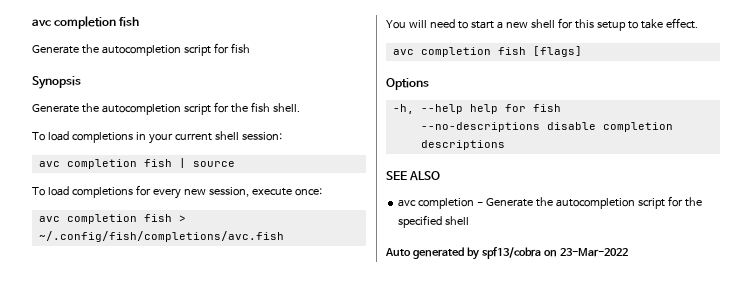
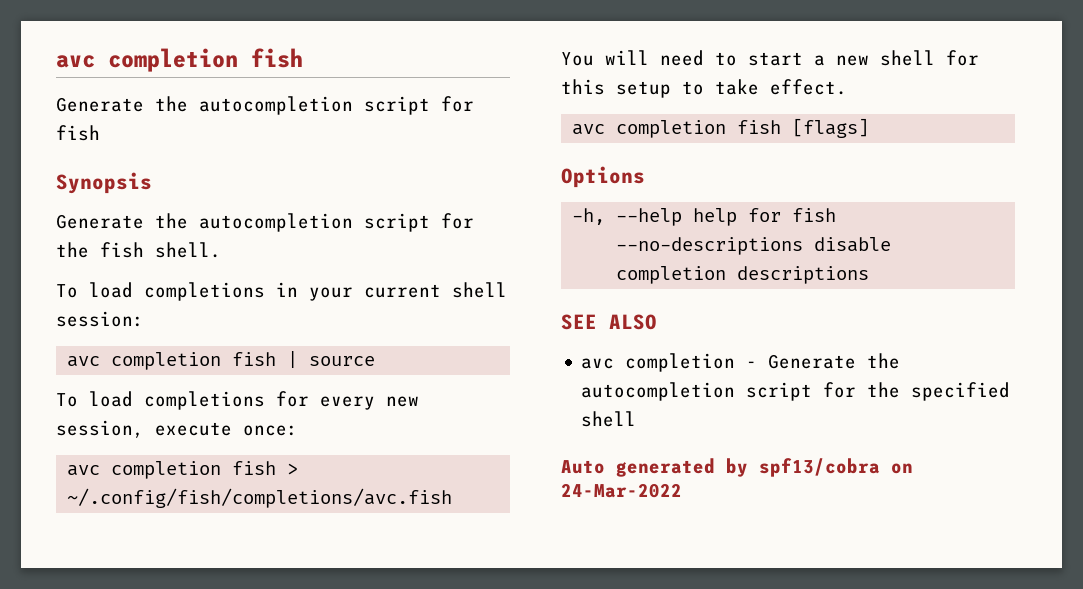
[559,248,628,257] 23-Mar-2022 -> [561,483,682,498] 24-Mar-2022

